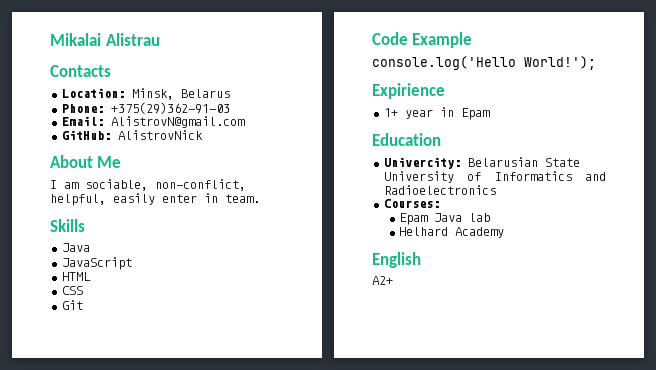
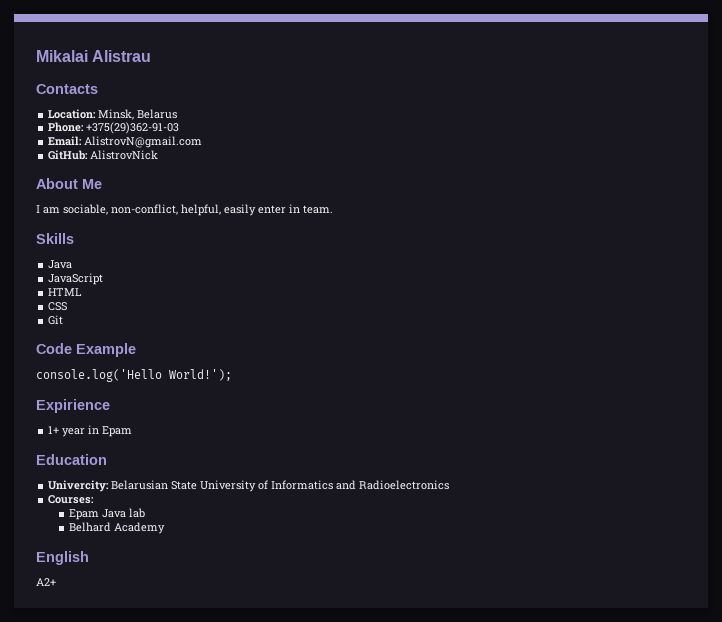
[399,227,449,236] Helhard -> [69,522,112,532] Belhard

